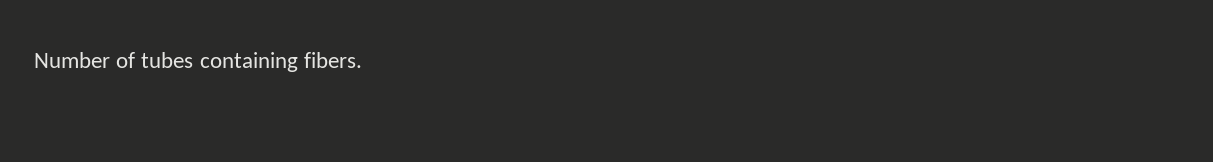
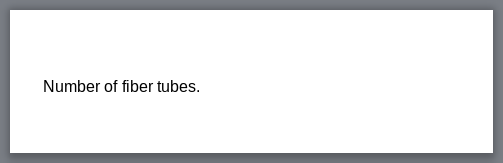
[141,52,362,72] tubes containing fibers. -> [121,80,200,92] fiber tubes.

